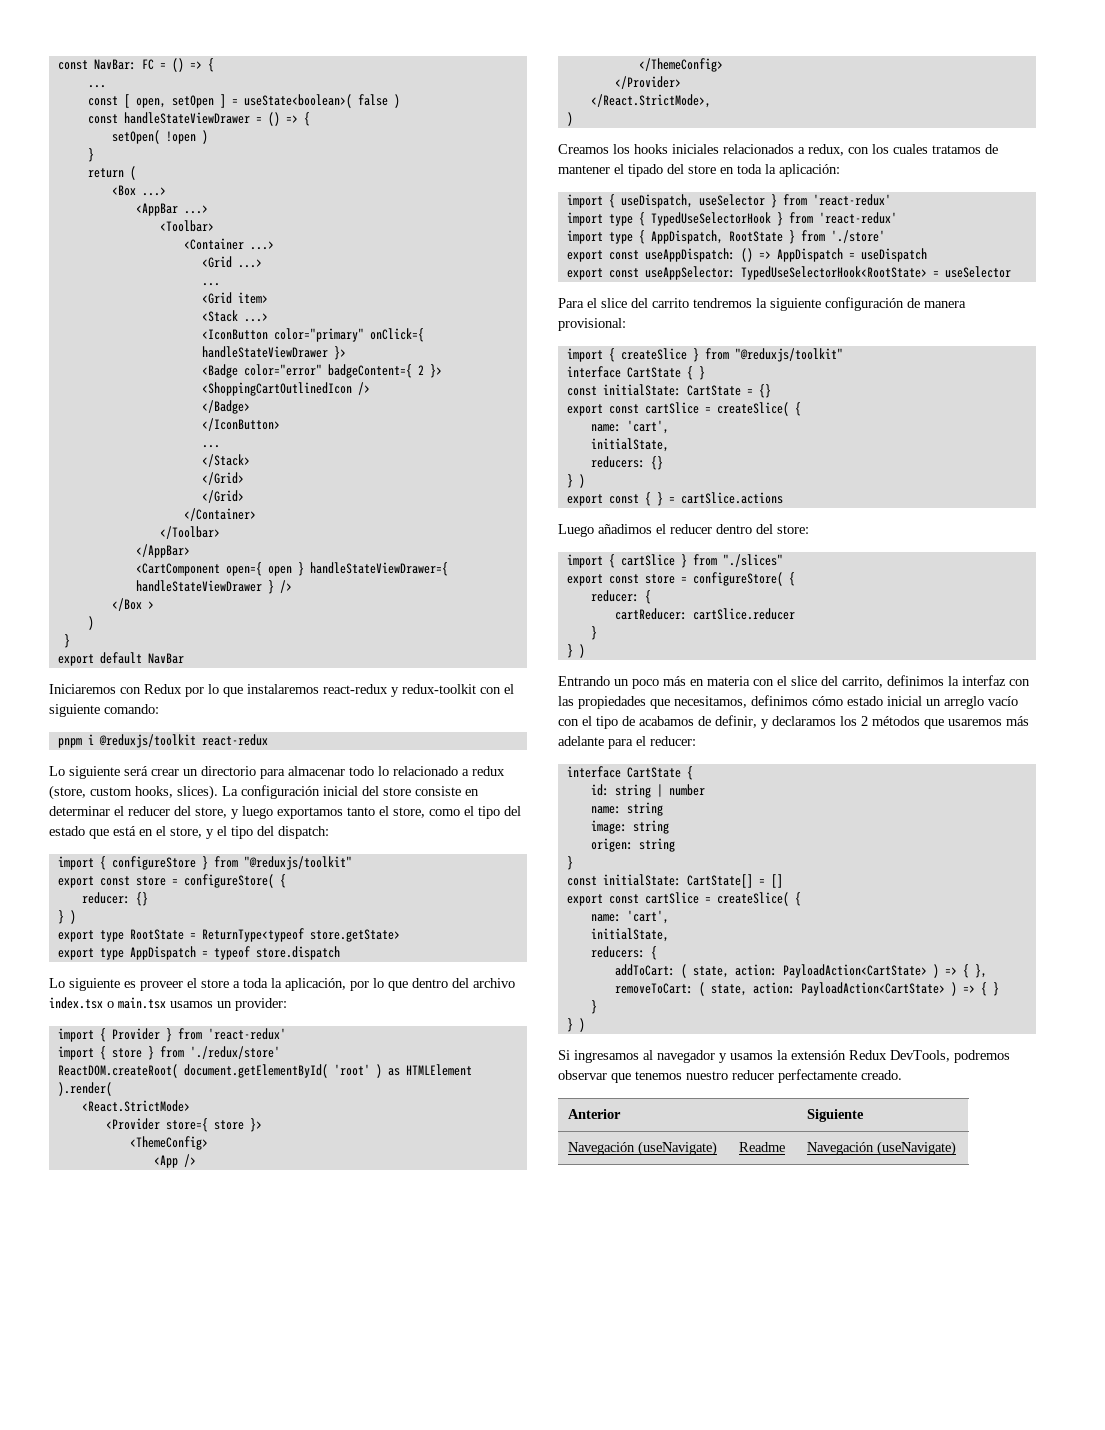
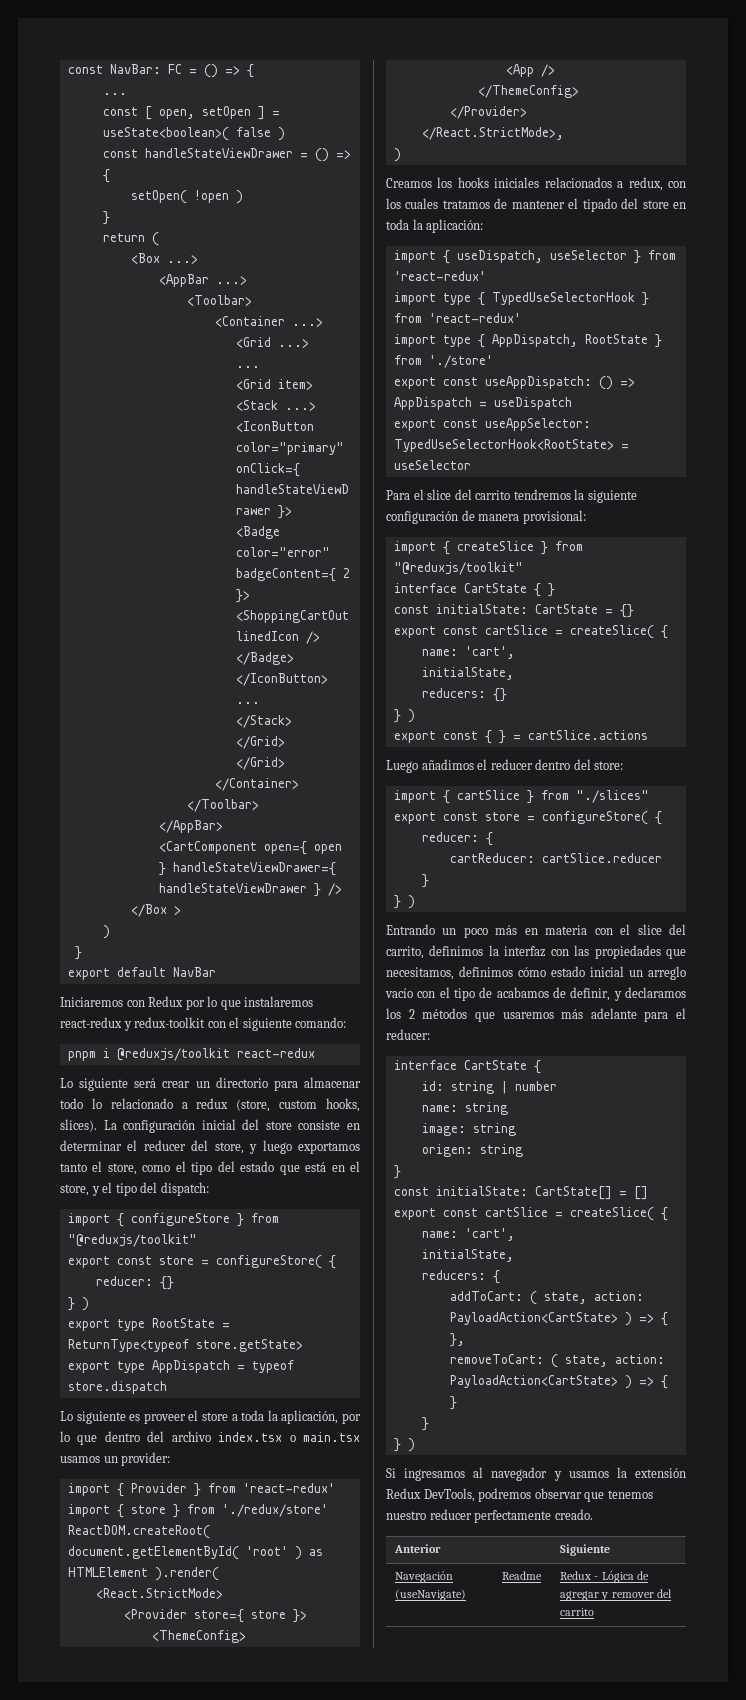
[807,1141,957,1156] Navegación (useNavigate) -> [560,1571,649,1583] [560,1589,672,1601] [560,1608,595,1616] Redux - Lógica de agregar y remover del carrito

